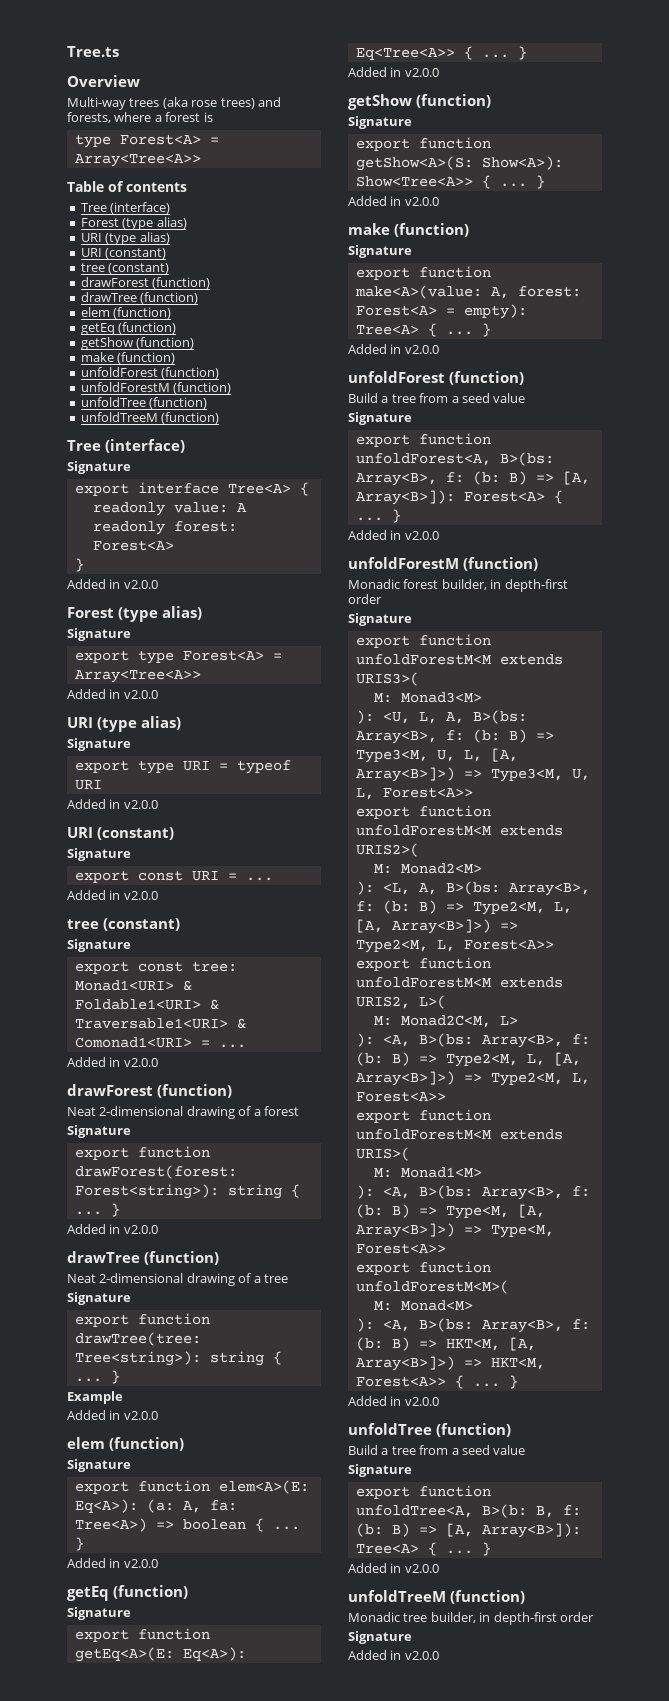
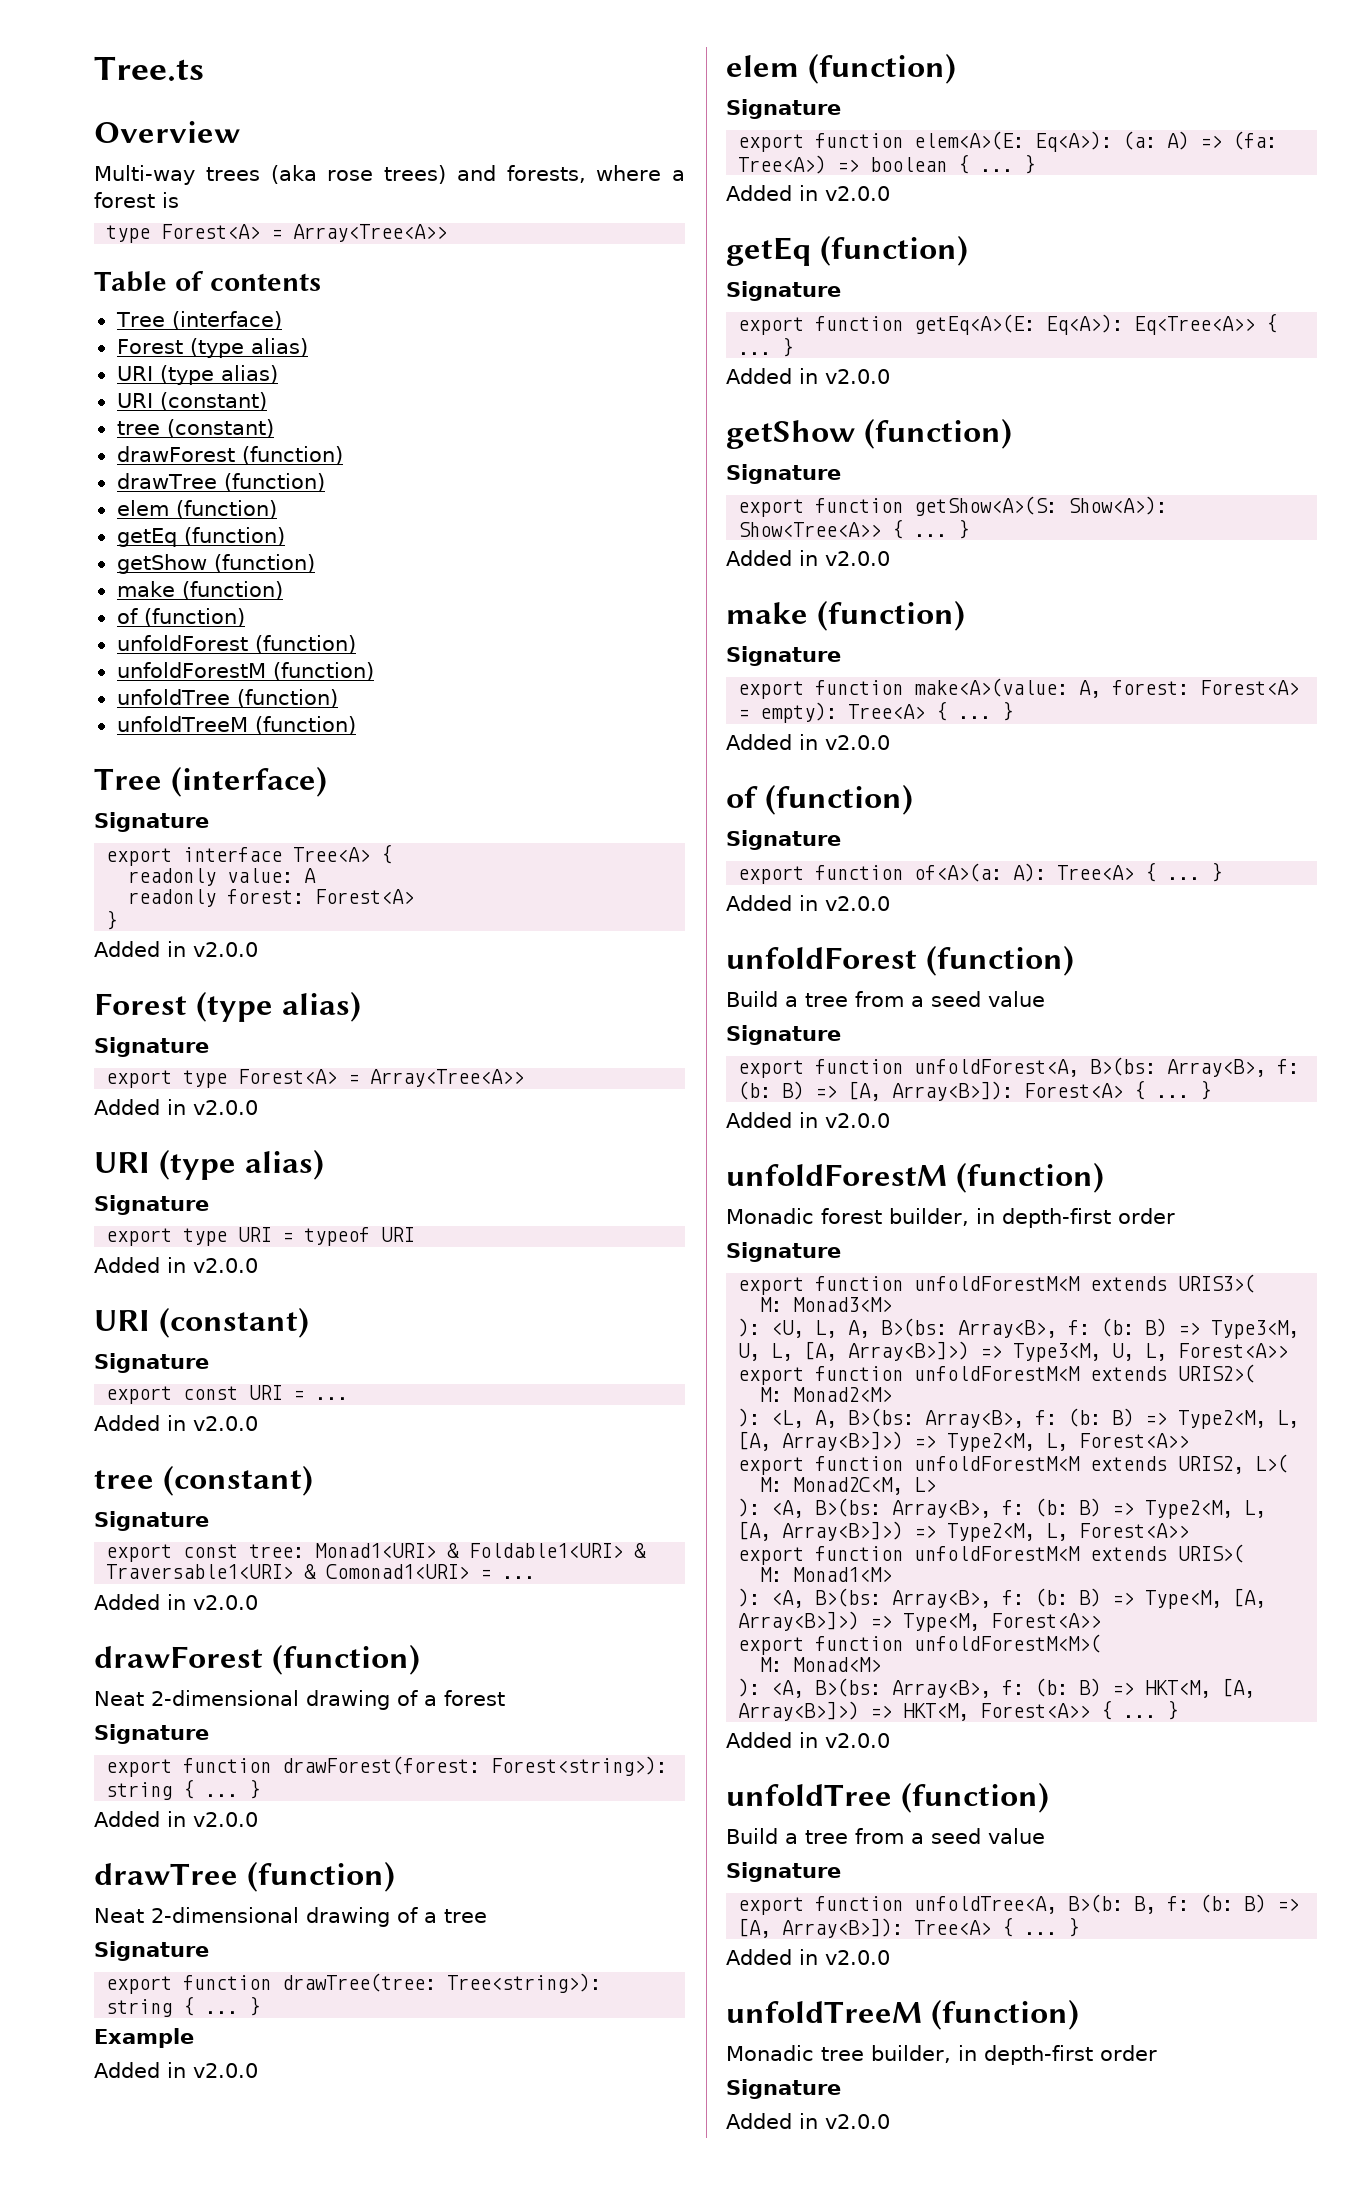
(176, 358) none -> [116,608,245,627] // of (function)
[182,1500,237,1513] A, fa: -> [1167,131,1278,150] A) => (fa:
(439, 349) none -> [726,785,913,815] [726,830,841,850] [738,862,1223,884] [726,895,890,911] // of (function) // Signature // export function of<A>(a: A): Tree<A> { ... } // Added in v2.0.0

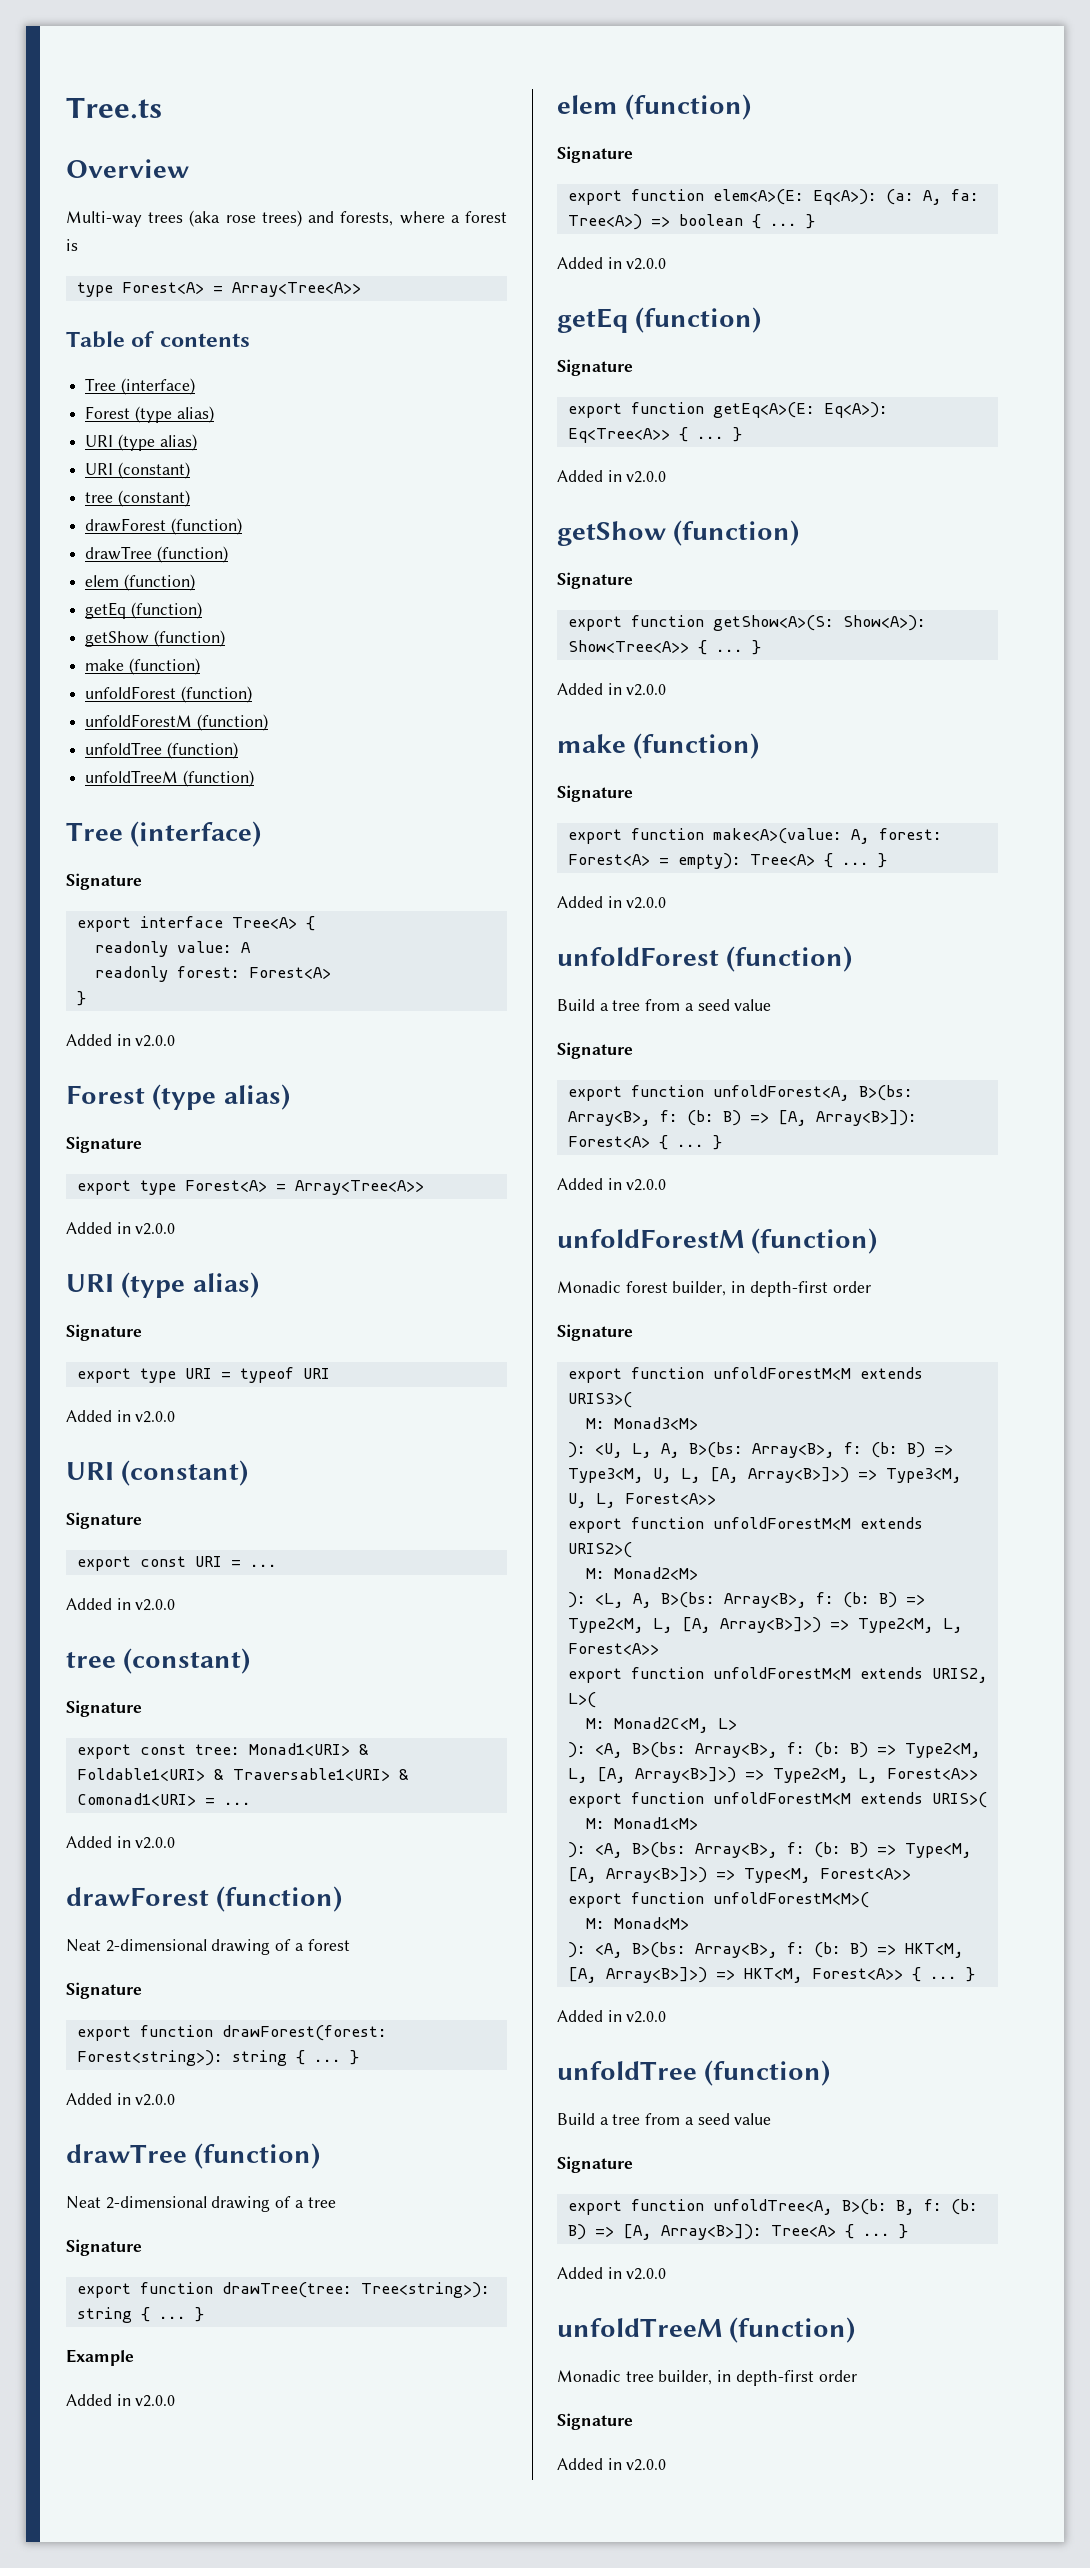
[116,608,245,627] // of (function) -> (200, 666) none
[1167,131,1278,150] A) => (fa: -> [922,189,979,205] A, fa:
[726,785,913,815] [726,830,841,850] [738,862,1223,884] [726,895,890,911] // of (function) // Signature // export function of<A>(a: A): Tree<A> { ... } // Added in v2.0.0 -> (667, 903) none

